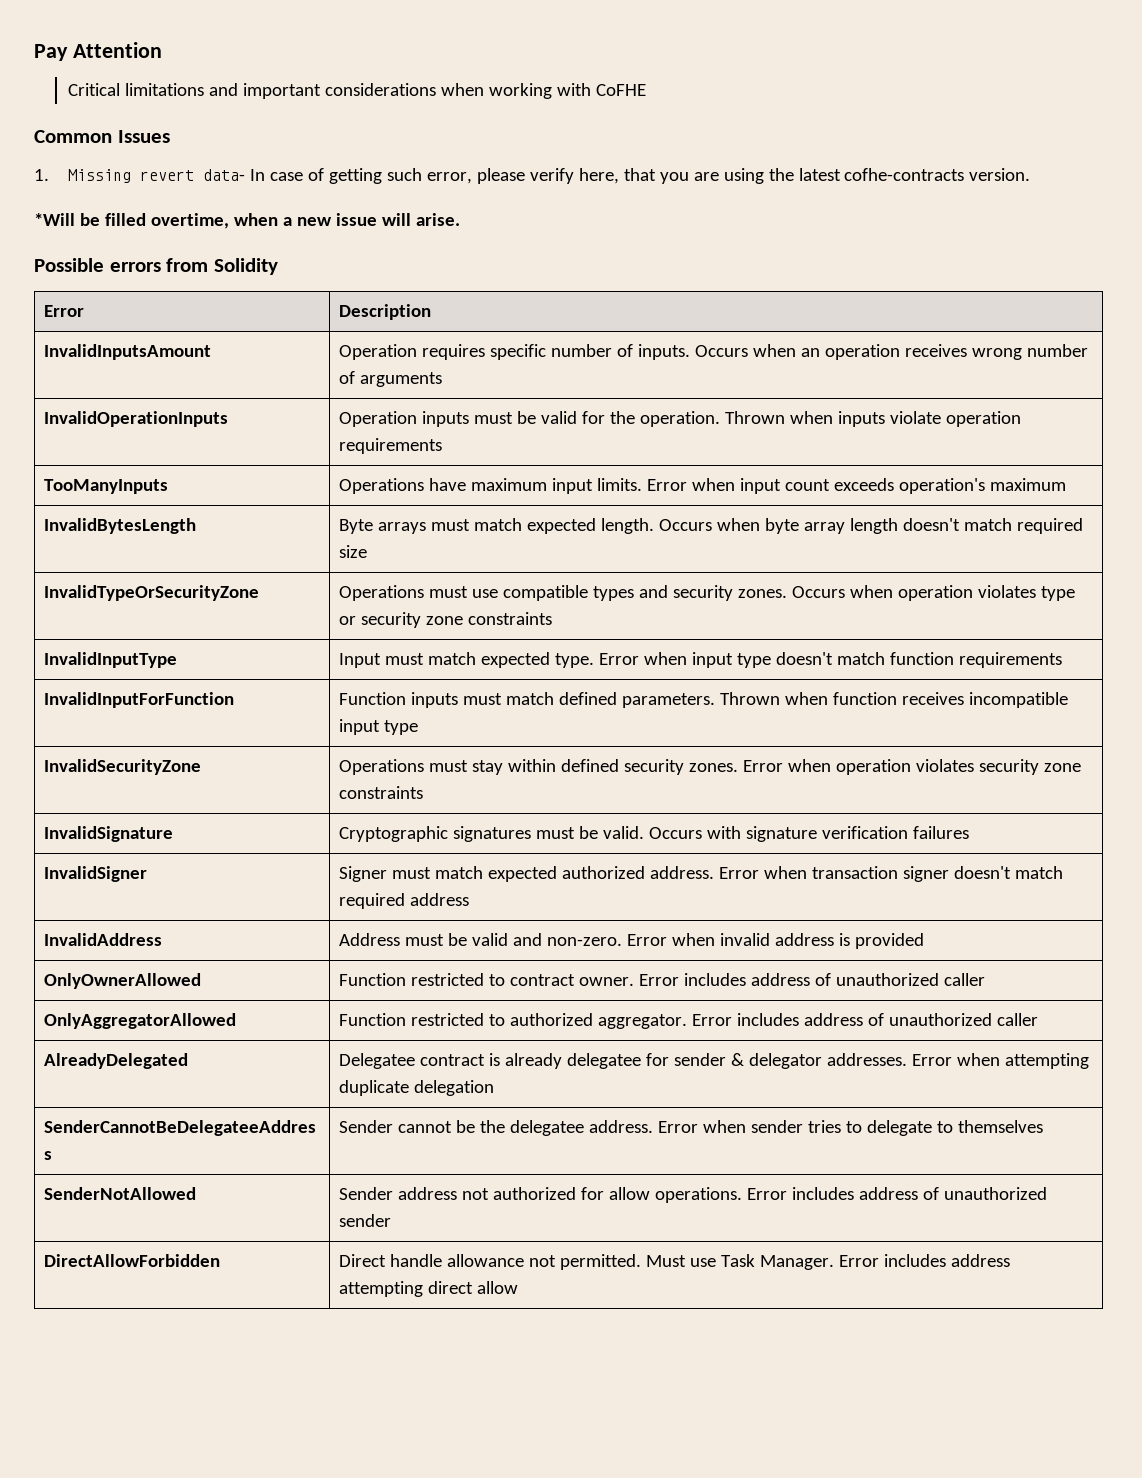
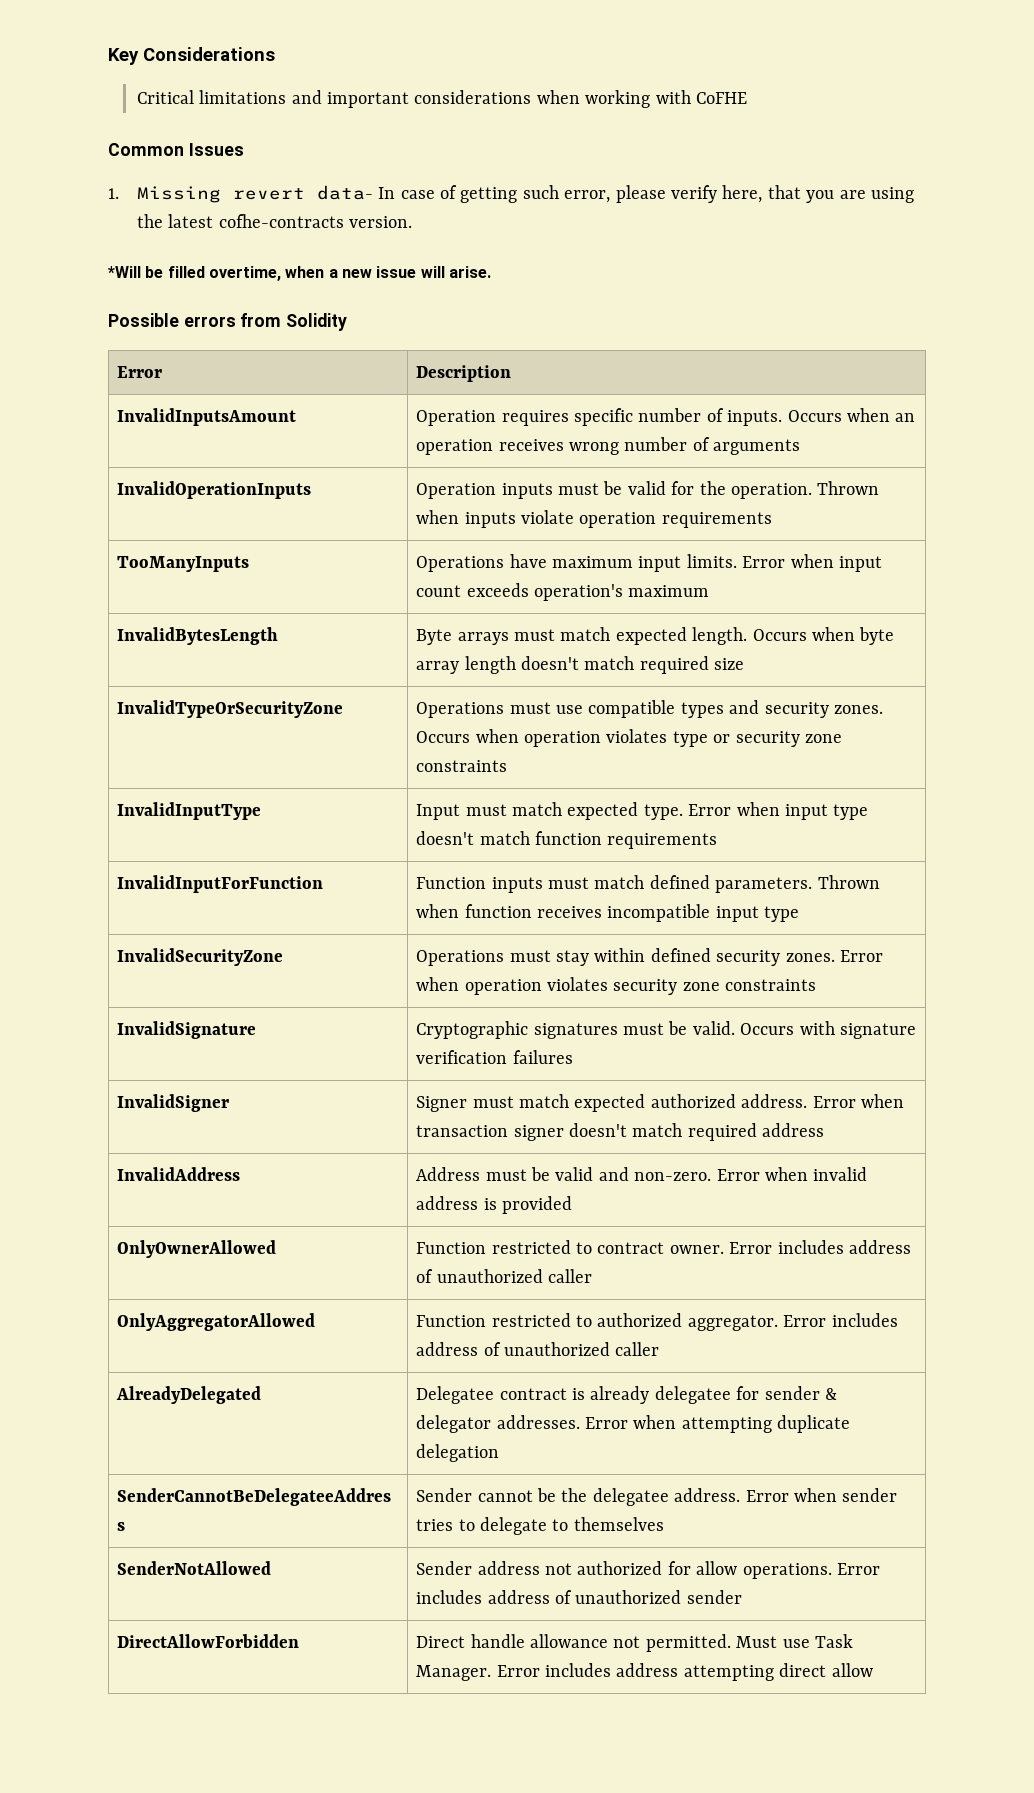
[34,42,162,61] Pay Attention -> [108,47,275,65] Key Considerations

